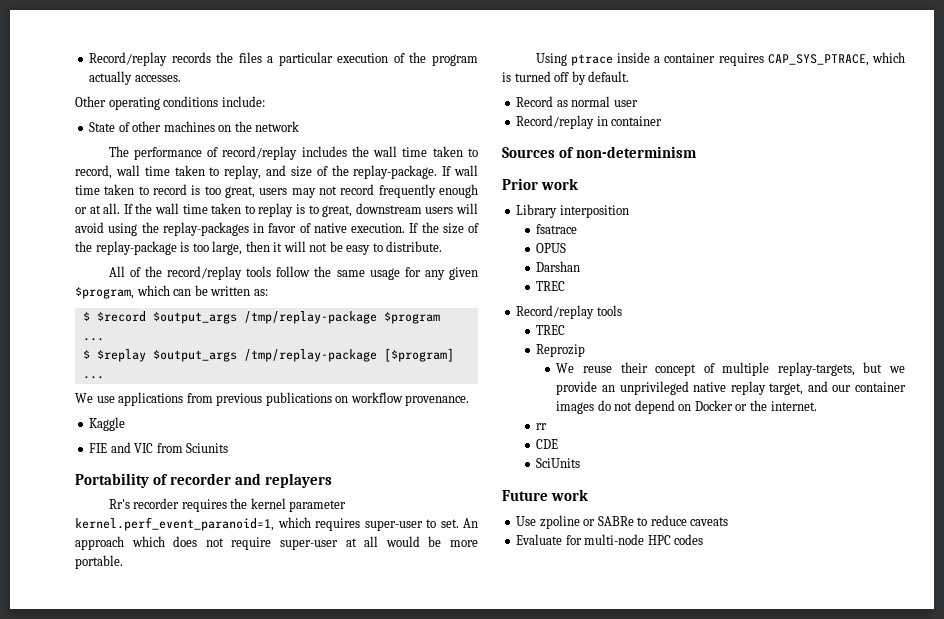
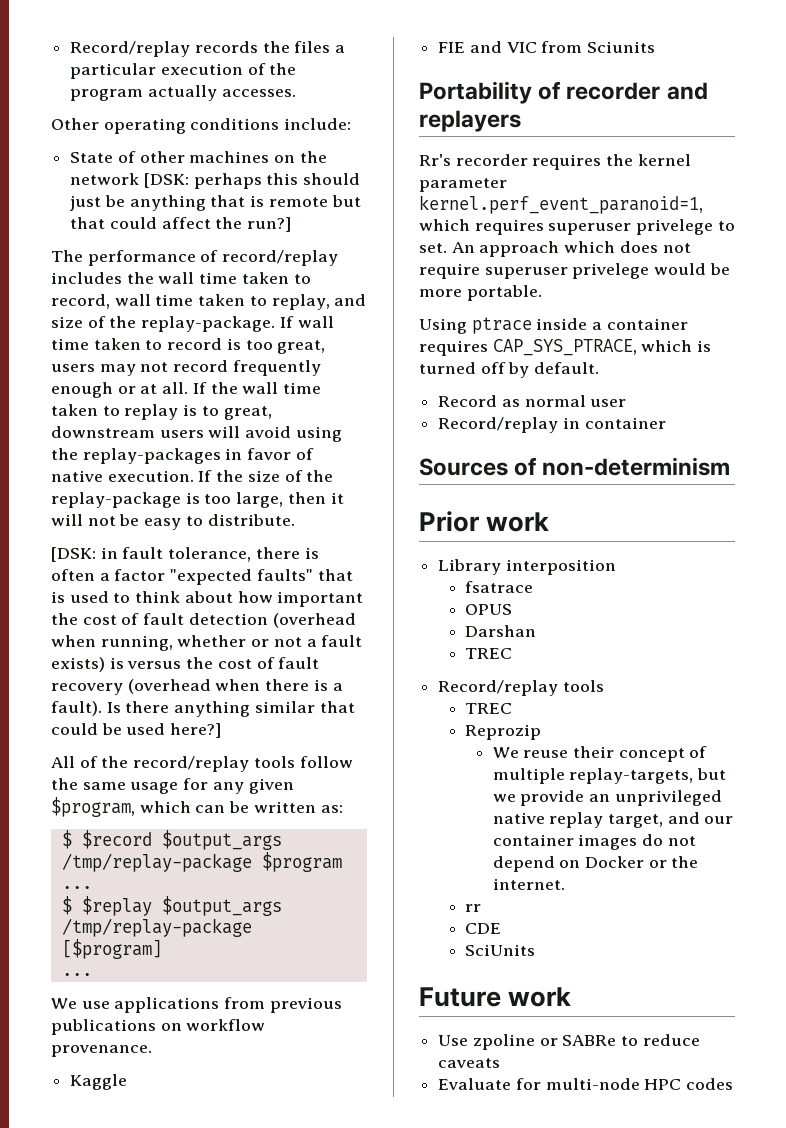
(300, 126) none -> [143,173,361,189] [70,195,361,211] [70,217,292,232] [DSK: perhaps this should just be anything that is remote but that could affect the run?]
(443, 246) none -> [51,547,319,562] [51,569,353,585] [51,591,364,607] [51,613,356,628] [51,635,363,651] [51,657,320,672] [51,679,343,695] [51,701,355,717] [51,723,222,738] // [DSK: in fault tolerance, there is often a factor "expected faults" that is used to think about how important the cost of fault detection (overhead when running, whether or not a fault exists) is versus the cost of fault recovery (overhead when there is a fault). Is there anything similar that could be used here?]
[364,520,423,531] super-user -> [548,219,714,235] superuser privelege
[280,536,379,550] super-user at all -> [484,263,650,279] superuser privelege

